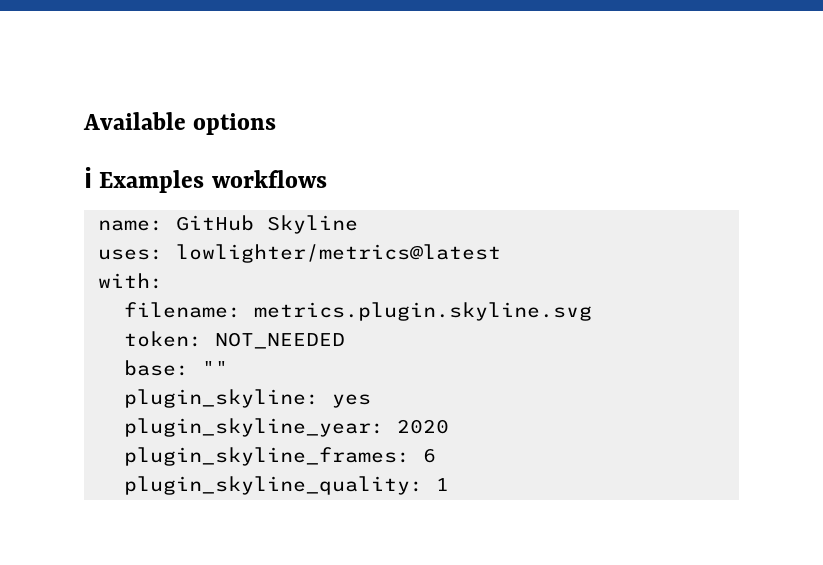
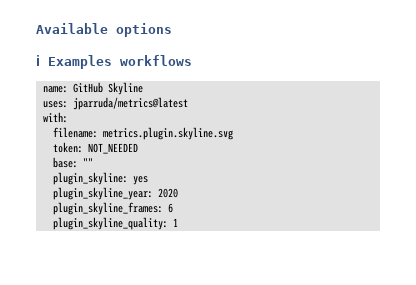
[175,244,501,263] lowlighter/metrics@latest -> [72,97,188,110] jparruda/metrics@latest

